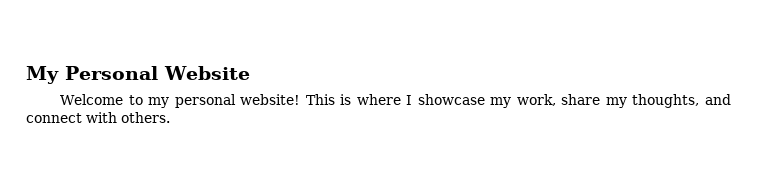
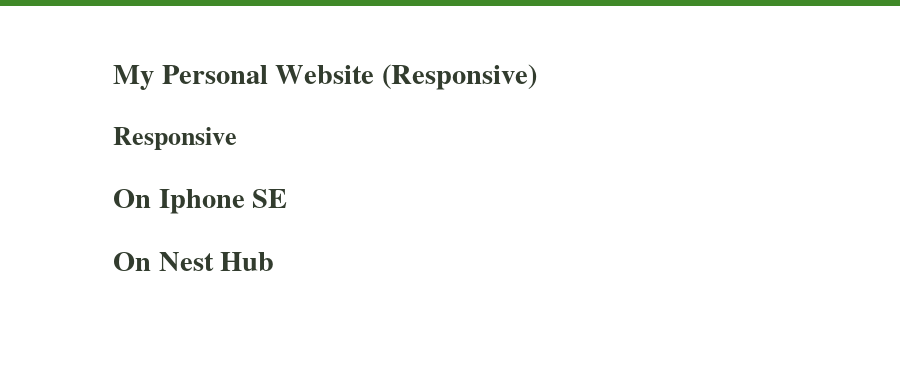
[60,94,731,108] [26,112,170,123] // Welcome to my personal website! This is where I showcase my work, share my thoughts, and connect with others. -> [382,64,538,90] [113,127,237,150] [113,189,288,214] [113,252,275,271] (Responsive) // Responsive // On Iphone SE // On Nest Hub

